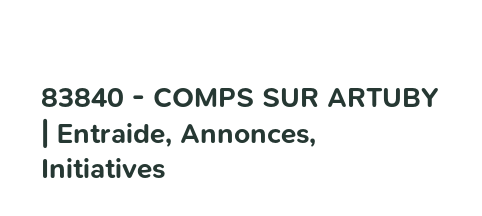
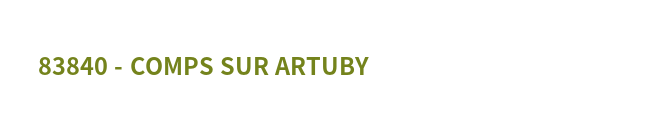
[41,118,316,148] [41,158,165,179] | Entraide, Annonces, Initiatives -> (370, 66) none

